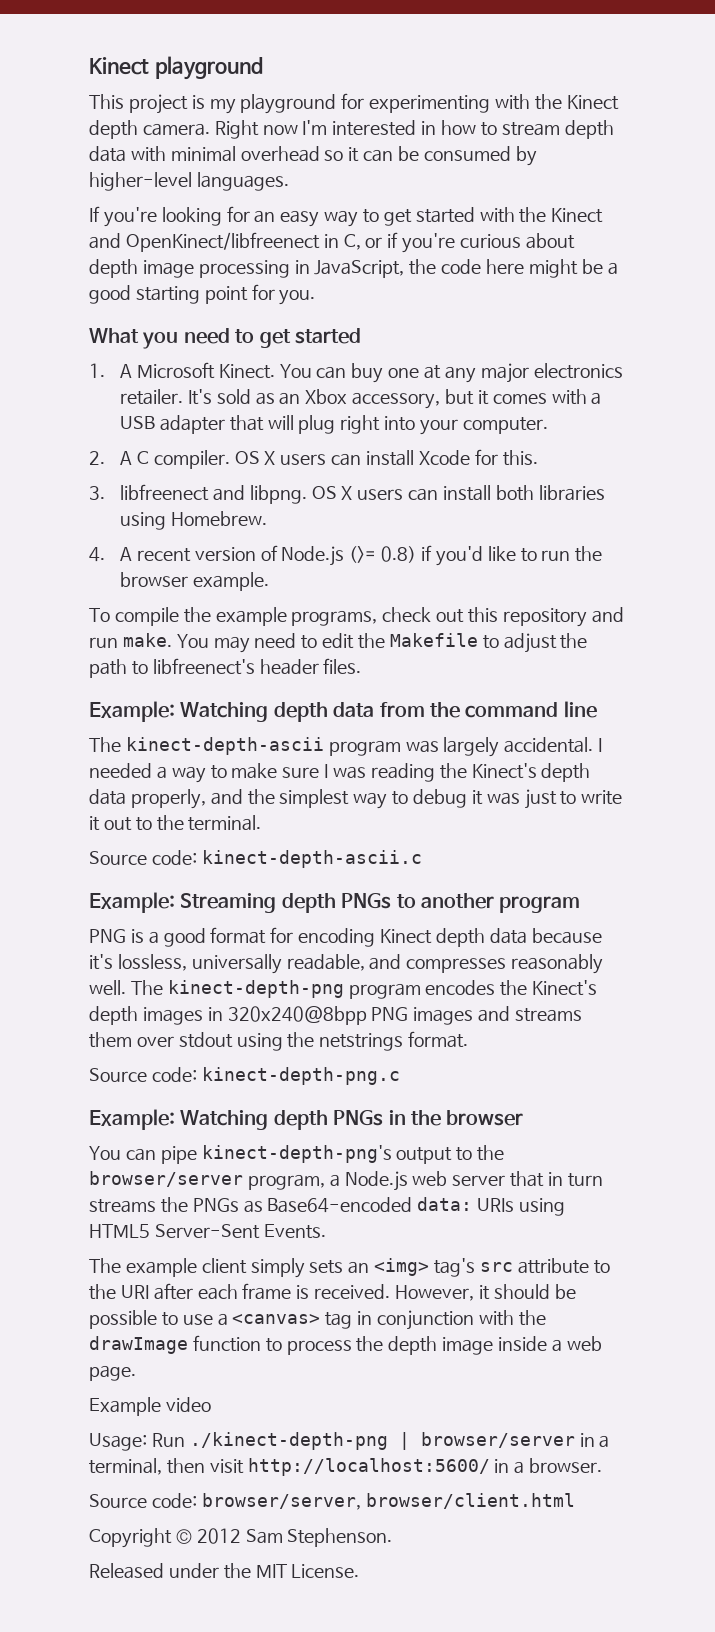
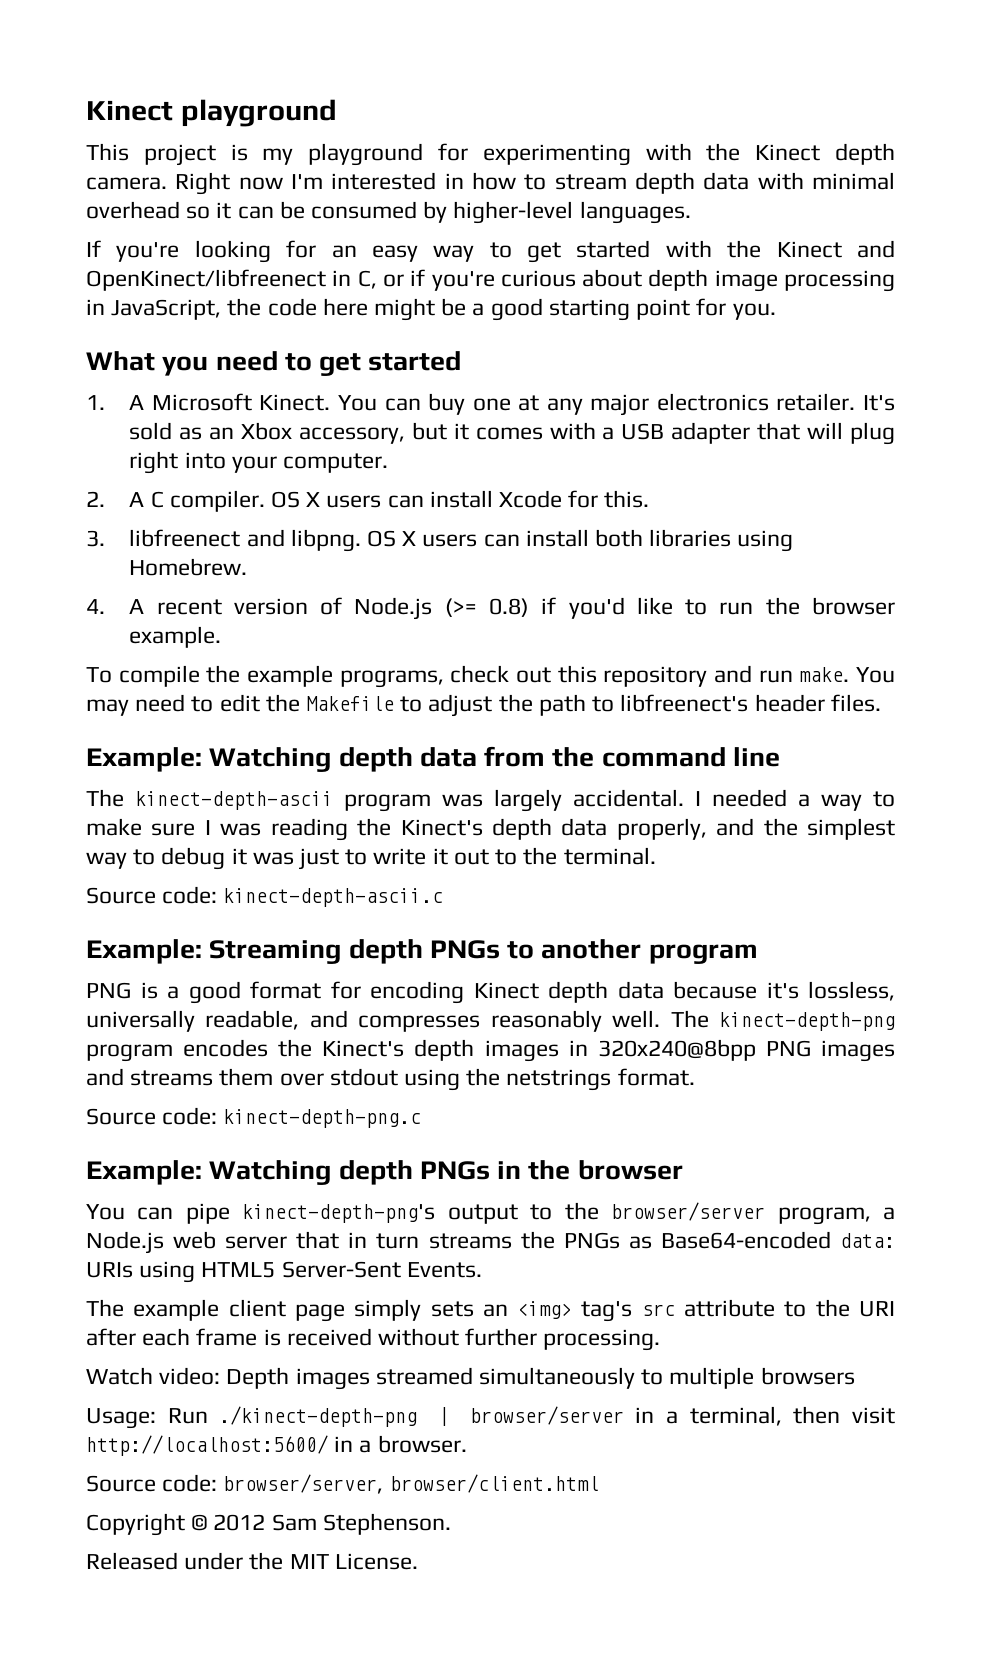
(247, 1266) none -> [294,1304,345,1322] page
[314,1284,576,1301] [89,1310,546,1330] [89,1335,602,1355] [89,1365,136,1381] [89,1397,211,1416] received. However, it should be possible to use a <canvas> tag in conjunction with the drawImage function to process the depth image inside a web page. // Example video -> [286,1328,661,1351] [86,1367,855,1390] received without further processing. // Watch video: Depth images streamed simultaneously to multiple browsers

